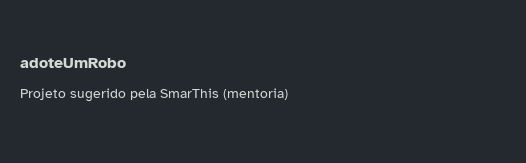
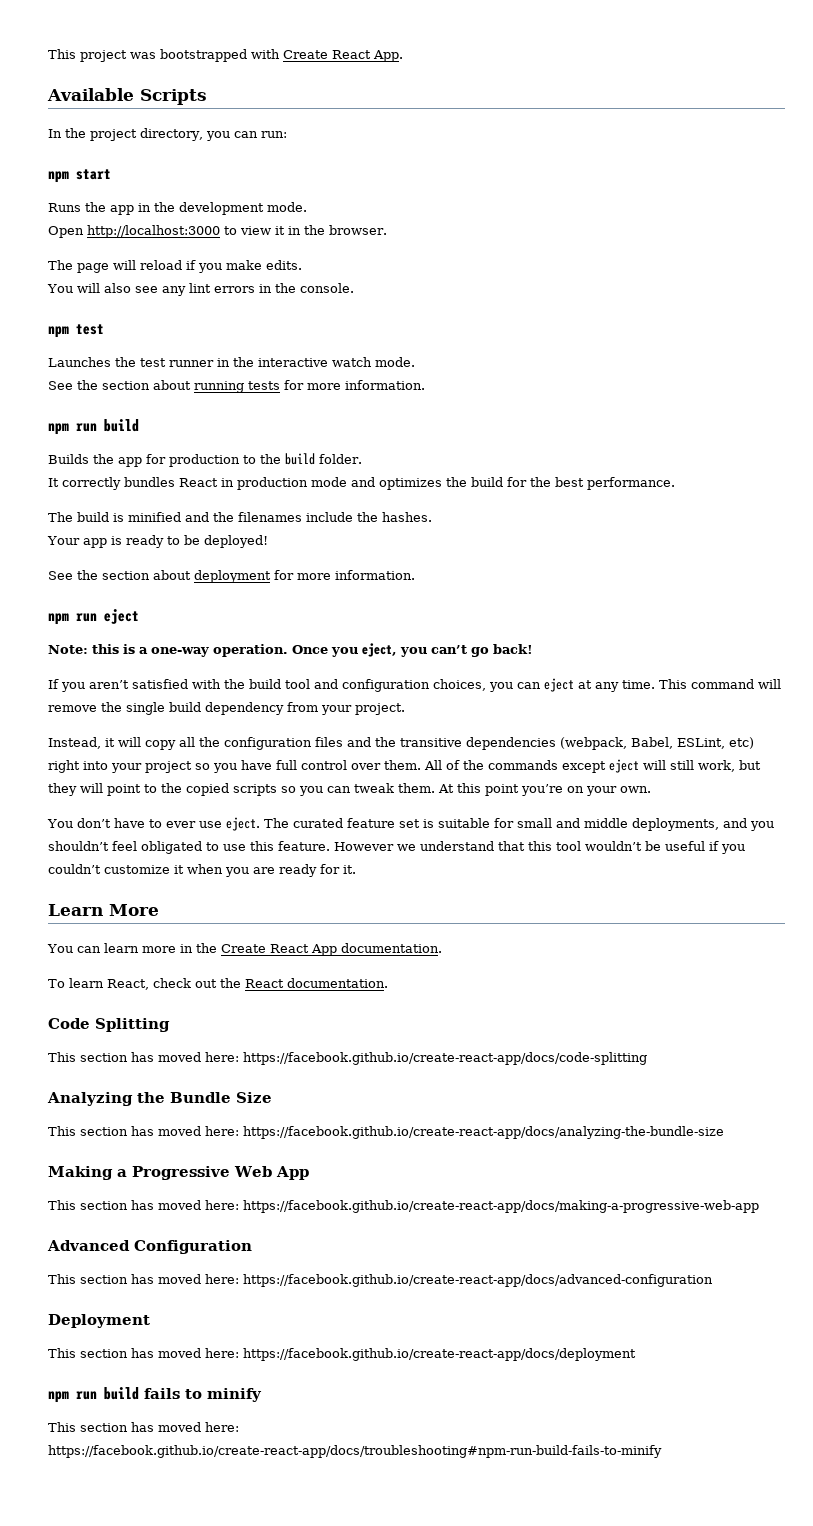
[20,58,126,68] [20,88,288,102] adoteUmRobo // Projeto sugerido pela SmarThis (mentoria) -> [48,49,403,62] [47,88,207,105] [48,128,287,141] [48,169,111,183] [48,202,307,215] [48,225,387,238] [48,260,302,273] [47,283,354,296] [48,324,104,338] [48,357,415,367] [48,380,425,393] [48,419,139,435] [48,453,362,467] [48,477,675,490] [48,512,432,522] [47,535,268,548] [48,570,415,583] [48,609,139,625] [48,643,533,657] [48,678,781,692] [48,702,405,715] [48,737,754,750] [48,759,761,773] [48,783,651,796] [47,817,774,831] [48,841,745,854] [48,864,356,877] [48,904,159,916] [47,943,442,956] [48,978,388,990] [48,1018,170,1032] [48,1052,647,1065] [47,1092,272,1106] [48,1126,724,1139] [48,1166,309,1180] [48,1200,759,1213] [47,1240,252,1254] [48,1274,713,1287] [48,1314,150,1328] [48,1348,636,1361] [48,1387,262,1403] [48,1422,239,1432] [48,1445,662,1458] This project was bootstrapped with Create React App. // Available Scripts // In the project directory, you can run: // npm start // Runs the app in the development mode. // Open http://localhost:3000 to view it in the browser. // The page will reload if you make edits. // You will also see any lint errors in the console. // npm test // Launches the test runner in the interactive watch mode. // See the section about running tests for more information. // npm run build // Builds the app for production to the build folder. // It correctly bundles React in production mode and optimizes the build for the best performance. // The build is minified and the filenames include the hashes. // Your app is ready to be deployed! // See the section about deployment for more information. // npm run eject // Note: this is a one-way operation. Once you eject, you can’t go back! // If you aren’t satisfied with the build tool and configuration choices, you can eject at any time. This command will remove the single build dependency from your project. // Instead, it will copy all the configuration files and the transitive dependencies (webpack, Babel, ESLint, etc) right into your project so you have full control over them. All of the commands except eject will still work, but they will point to the copied scripts so you can tweak them. At this point you’re on your own. // You don’t have to ever use eject. The curated feature set is suitable for small and middle deployments, and you shouldn’t feel obligated to use this feature. However we understand that this tool wouldn’t be useful if you couldn’t customize it when you are ready for it. // Learn More // You can learn more in the Create React App documentation. // To learn React, check out the React documentation. // Code Splitting // This section has moved here: https://facebook.github.io/create-react-app/docs/code-splitting // Analyzing the Bundle Size // This section has moved here: https://facebook.github.io/create-react-app/docs/analyzing-the-bundle-size // Making a Progressive Web App // This section has moved here: https://facebook.github.io/create-react-app/docs/making-a-progressive-web-app // Advanced Configuration // This section has moved here: https://facebook.github.io/create-react-app/docs/advanced-configuration // Deployment // This section has moved here: https://facebook.github.io/create-react-app/docs/deployment // npm run build fails to minify // This section has moved here: https://facebook.github.io/create-react-app/docs/troubleshooting#npm-run-build-fails-to-minify

